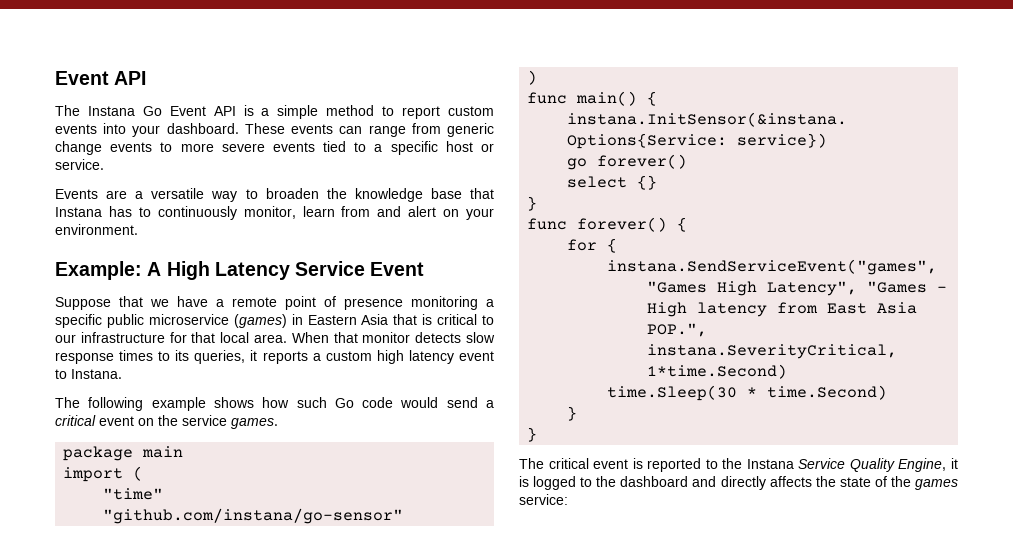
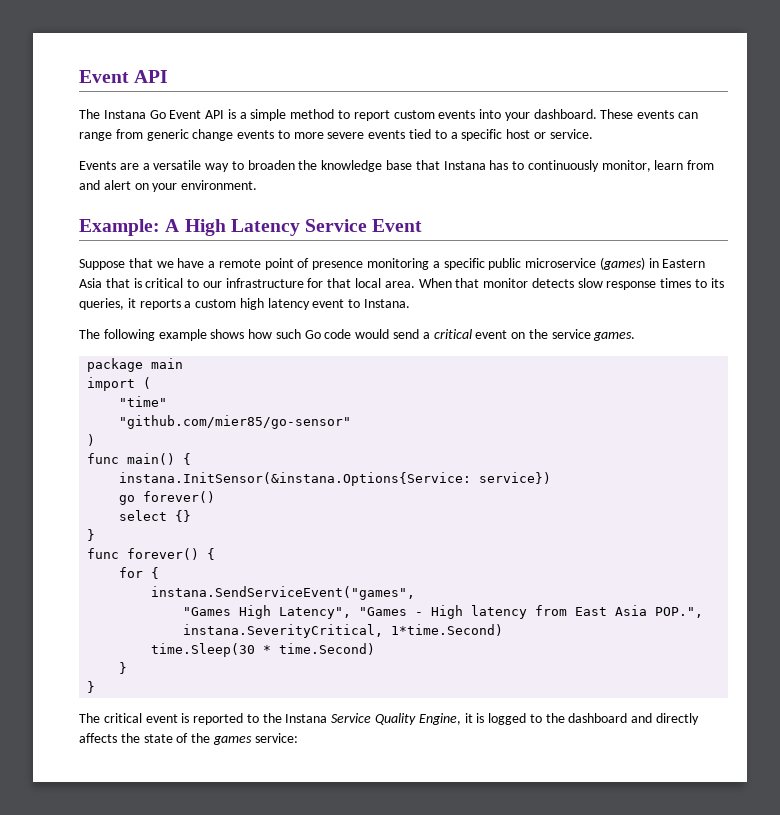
[103,508,404,524] "github.com/instana/go-sensor" -> [119,415,352,429] "github.com/mier85/go-sensor"

